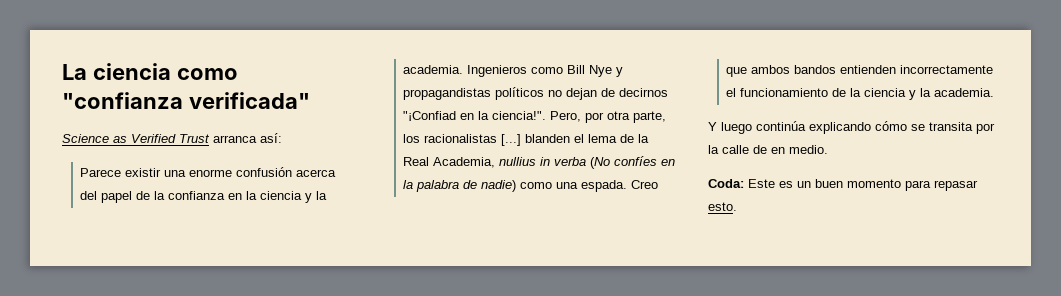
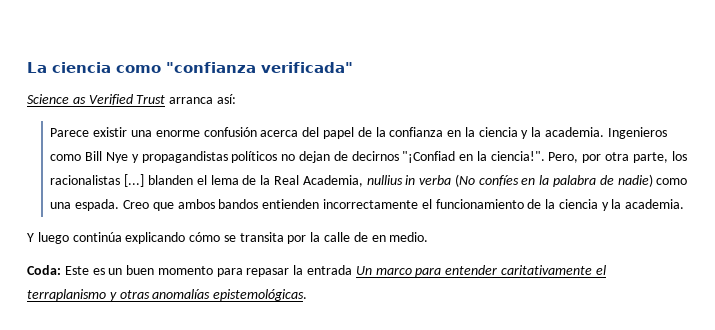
[708,202,737,211] esto. -> [293,265,606,277] [27,289,308,301] la entrada Un marco para entender caritativamente el terraplanismo y otras anomalías epistemológicas.

